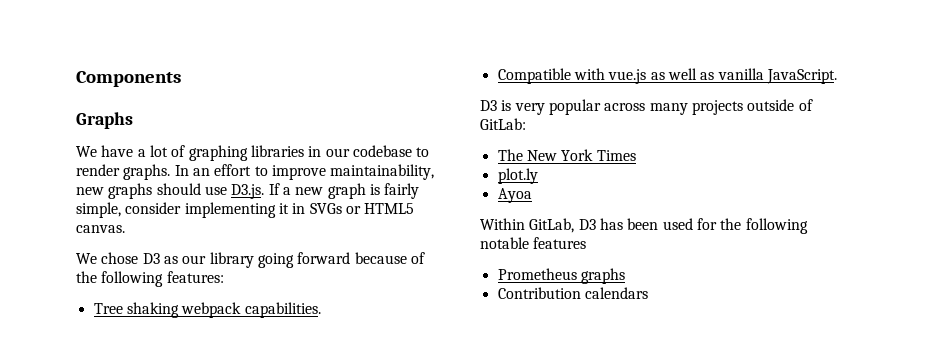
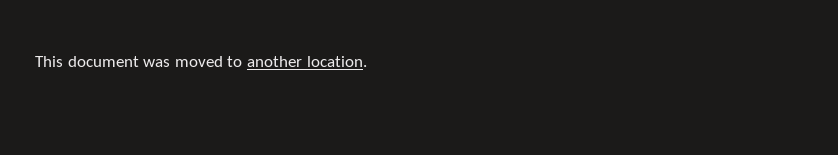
[76,71,181,87] [76,112,133,129] [76,145,430,161] [76,164,435,180] [76,183,420,199] [76,202,415,218] [76,225,125,233] [76,252,425,268] [76,271,224,287] [93,302,321,318] [497,68,837,84] [480,99,813,115] [480,118,526,130] [497,149,636,161] [497,168,538,184] [497,188,532,203] [480,218,808,234] [480,237,587,249] [497,268,625,284] [497,287,648,299] Components // Graphs // We have a lot of graphing libraries in our codebase to render graphs. In an effort to improve maintainability, new graphs should use D3.js. If a new graph is fairly simple, consider implementing it in SVGs or HTML5 canvas. // We chose D3 as our library going forward because of the following features: // Tree shaking webpack capabilities. // Compatible with vue.js as well as vanilla JavaScript. // D3 is very popular across many projects outside of GitLab: // The New York Times // plot.ly // Ayoa // Within GitLab, D3 has been used for the following notable features // Prometheus graphs // Contribution calendars -> [35,56,367,67] This document was moved to another location.

